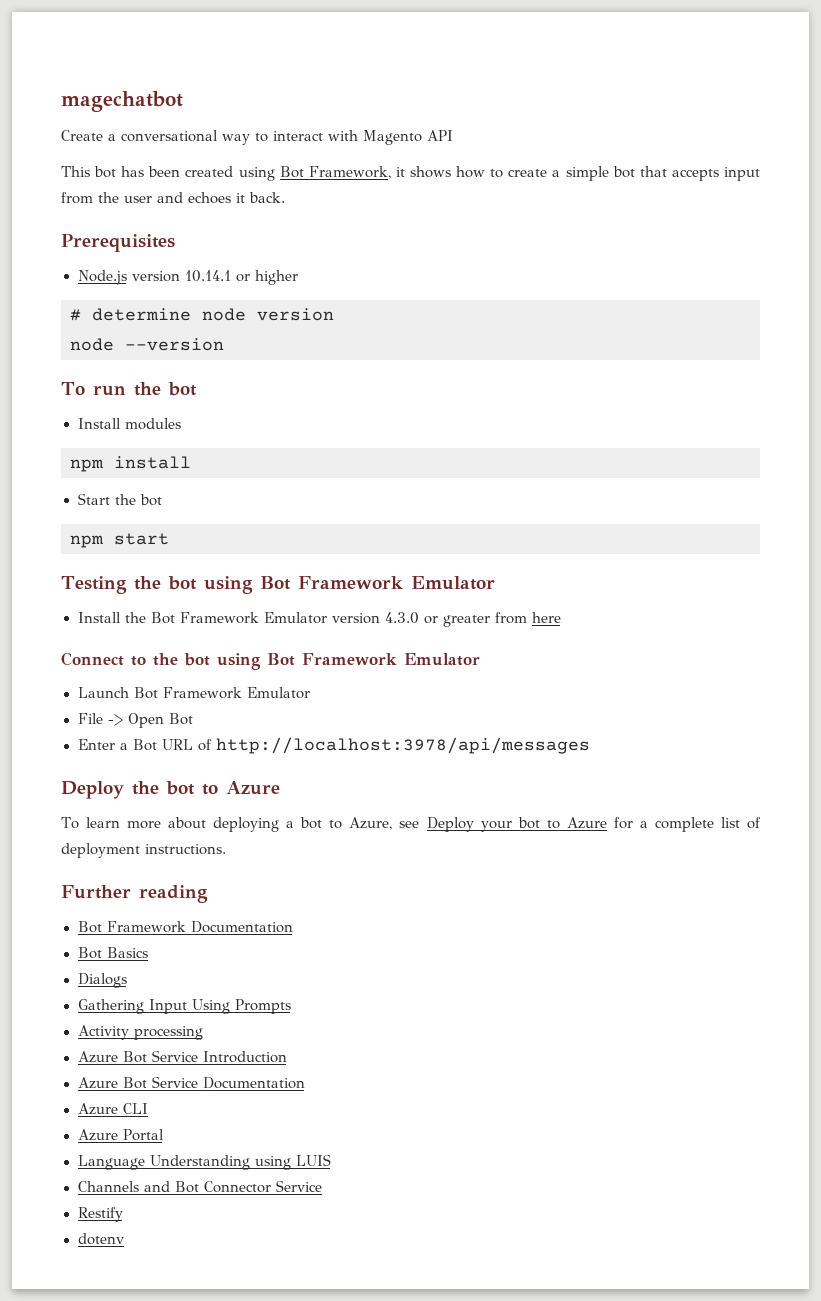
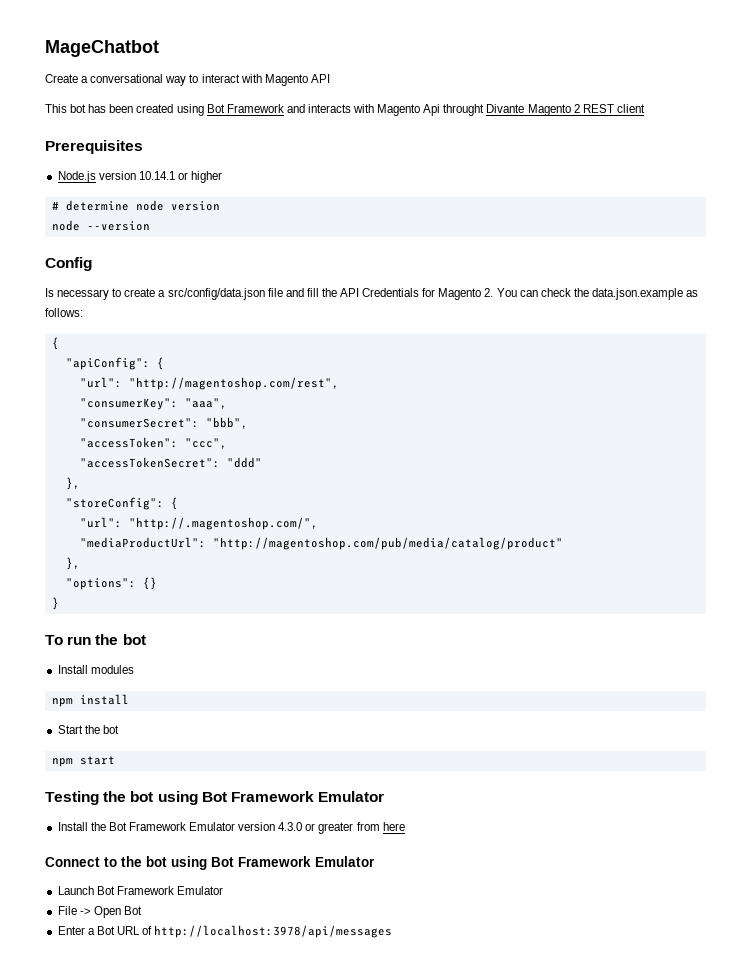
[61,91,183,112] magechatbot -> [45,40,159,57] MageChatbot
[308,166,760,181] [61,192,285,204] Framework, it shows how to create a simple bot that accepts input from the user and echoes it back. -> [226,104,645,116] Framework and interacts with Magento Api throught Divante Magento 2 REST client
(224, 344) none -> [45,257,92,271] [45,288,699,300] [45,308,83,317] [51,337,59,350] [65,357,164,370] [79,377,339,390] [79,398,227,410] [79,417,248,429] [79,437,227,449] [79,457,262,468] [65,477,80,490] [65,497,178,510] [79,517,318,530] [79,537,563,550] [65,557,80,570] [65,577,157,590] [51,597,59,610] // Config // Is necessary to create a src/config/data.json file and fill the API Credentials for Magento 2. You can check the data.json.example as follows: // { // "apiConfig": { // "url": "http://magentoshop.com/rest", // "consumerKey": "aaa", // "consumerSecret": "bbb", // "accessToken": "ccc", // "accessTokenSecret": "ddd" // }, // "storeConfig": { // "url": "http://.magentoshop.com/", // "mediaProductUrl": "http://magentoshop.com/pub/media/catalog/product" // }, // "options": {} // }
[61,781,280,799] [61,817,762,832] [61,843,226,858] [61,885,208,903] [77,921,293,933] [77,947,148,959] [77,973,127,988] [77,999,291,1014] [77,1025,203,1040] [77,1050,287,1063] [77,1076,305,1089] [77,1103,148,1115] [77,1129,164,1141] [77,1154,331,1170] [77,1180,322,1193] [77,1207,123,1222] [77,1233,124,1245] // Deploy the bot to Azure // To learn more about deploying a bot to Azure, see Deploy your bot to Azure for a complete list of deployment instructions. // Further reading // Bot Framework Documentation // Bot Basics // Dialogs // Gathering Input Using Prompts // Activity processing // Azure Bot Service Introduction // Azure Bot Service Documentation // Azure CLI // Azure Portal // Language Understanding using LUIS // Channels and Bot Connector Service // Restify // dotenv -> (393, 931) none

